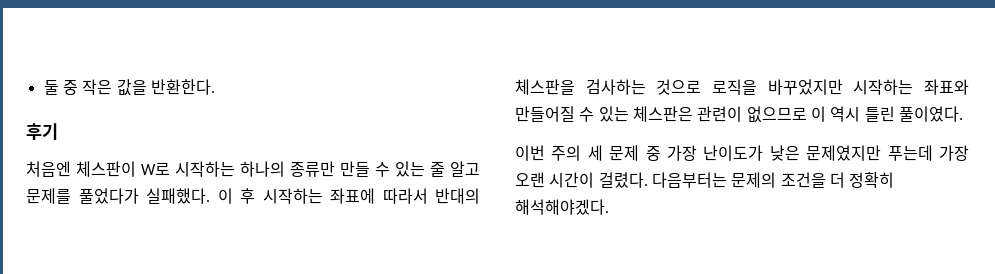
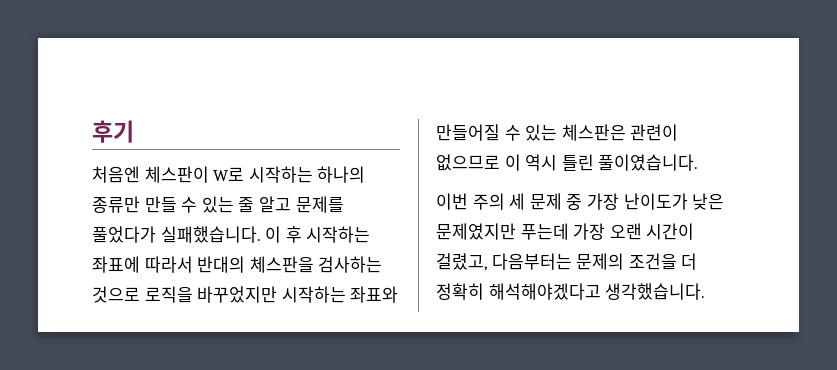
[43,79,215,96] 둘 중 작은 값을 반환한다. // -> (92, 131) none
[146,188,210,204] 실패했다. -> [160,226,261,243] 실패했습니다.
[898,106,963,122] 풀이였다. -> [598,154,699,171] 풀이였습니다.
[598,172,648,188] 걸렸다. -> [436,253,487,271] 걸렸고,
[515,199,609,215] 해석해야겠다. -> [488,283,706,300] 해석해야겠다고 생각했습니다.

